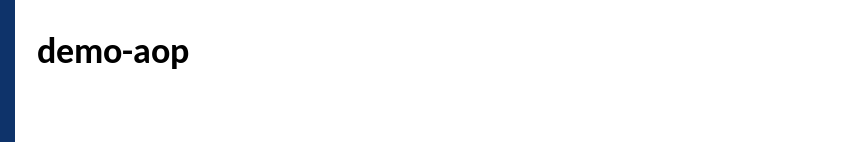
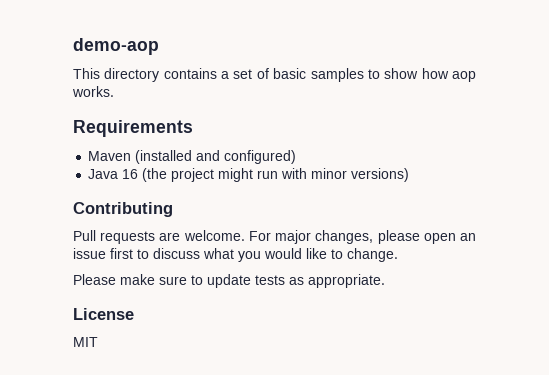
(189, 53) none -> [73,68,477,82] [72,86,114,97] [73,120,193,137] [88,150,297,164] [88,168,410,182] [73,202,173,217] [73,230,477,244] [73,248,398,262] [73,274,385,288] [73,308,134,320] [73,337,98,347] // This directory contains a set of basic samples to show how aop works. // Requirements // Maven (installed and configured) // Java 16 (the project might run with minor versions) // Contributing // Pull requests are welcome. For major changes, please open an issue first to discuss what you would like to change. // Please make sure to update tests as appropriate. // License // MIT

